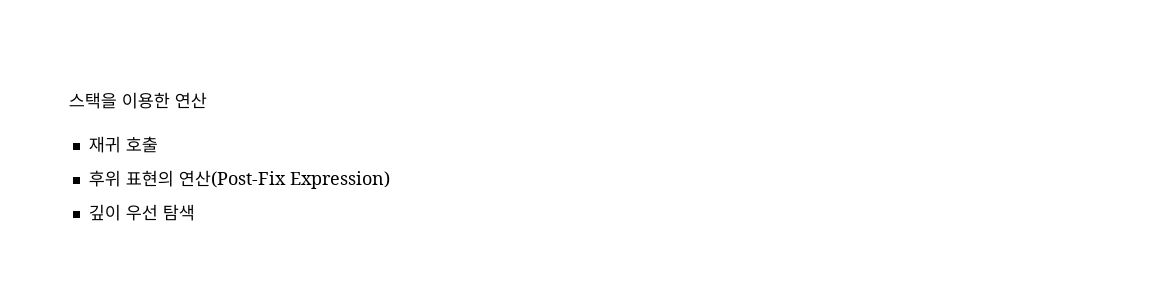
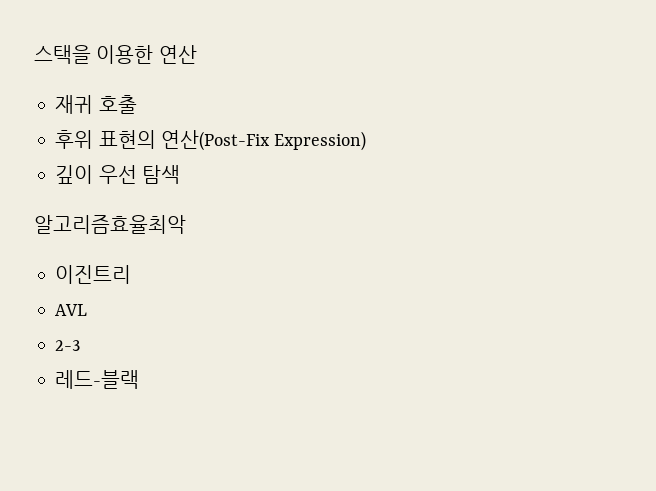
(195, 212) none -> [34,215,186,234] [55,265,132,284] [55,304,88,316] [55,340,81,351] [55,370,140,389] // 알고리즘효율최악 // 이진트리 // AVL // 2-3 // 레드-블랙

